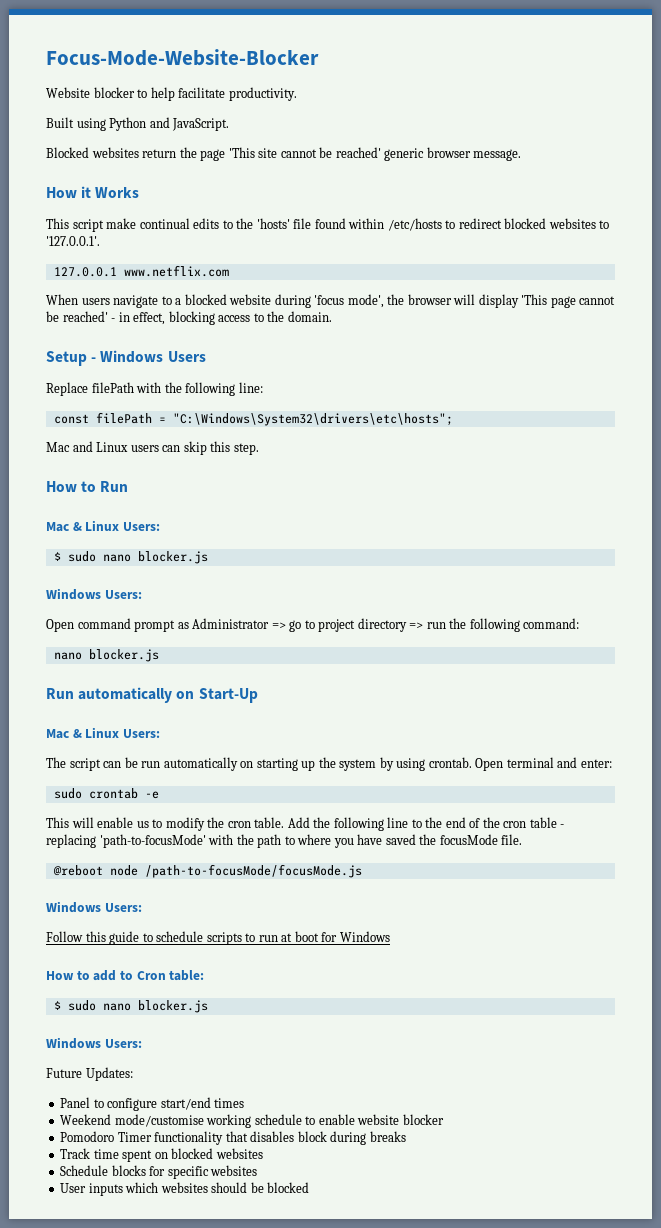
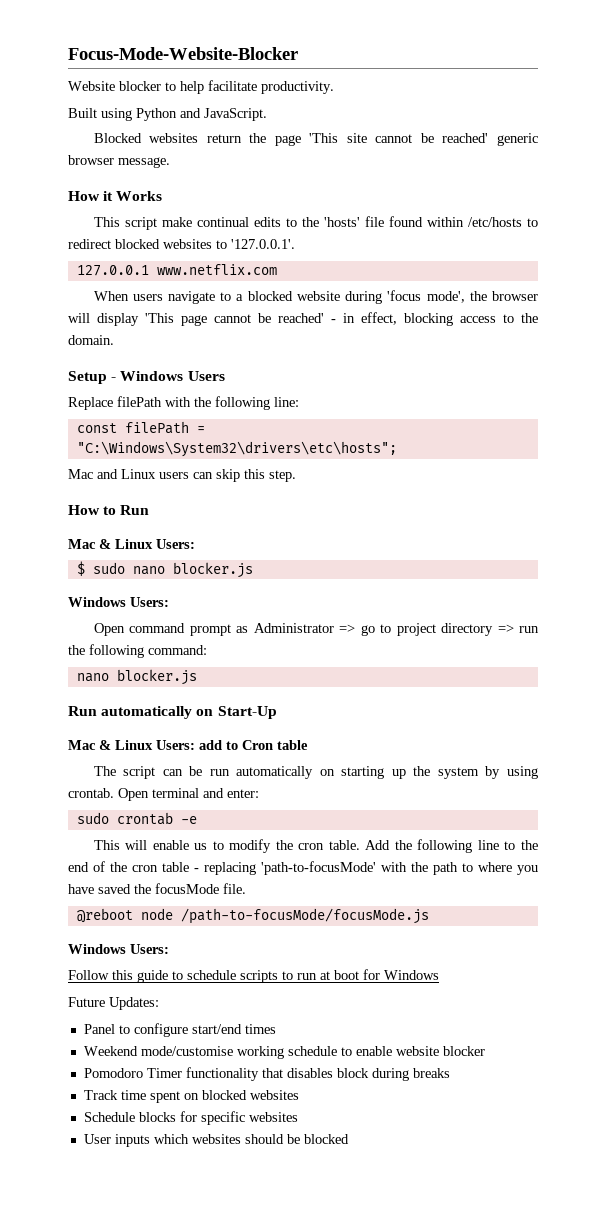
(160, 733) none -> [199,740,308,750] add to Cron table
[46,970,205,981] [53,1000,208,1013] [46,1037,142,1049] // How to add to Cron table: // $ sudo nano blocker.js // Windows Users: -> (439, 975) none

